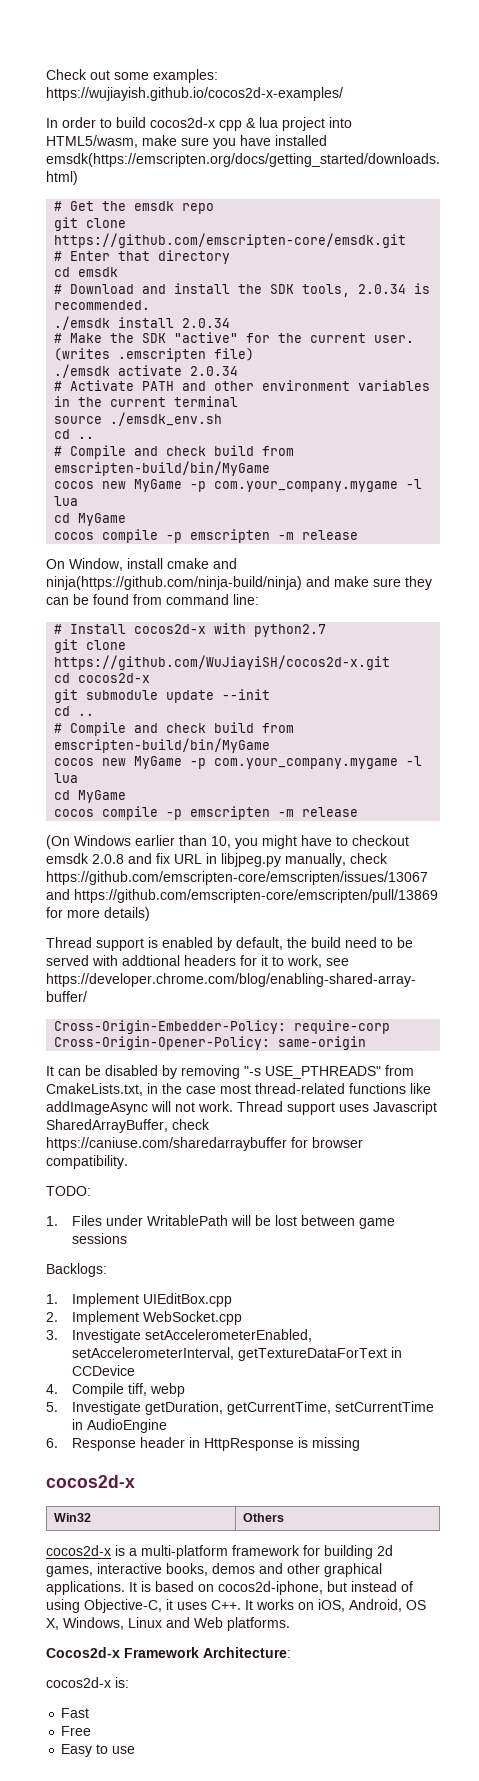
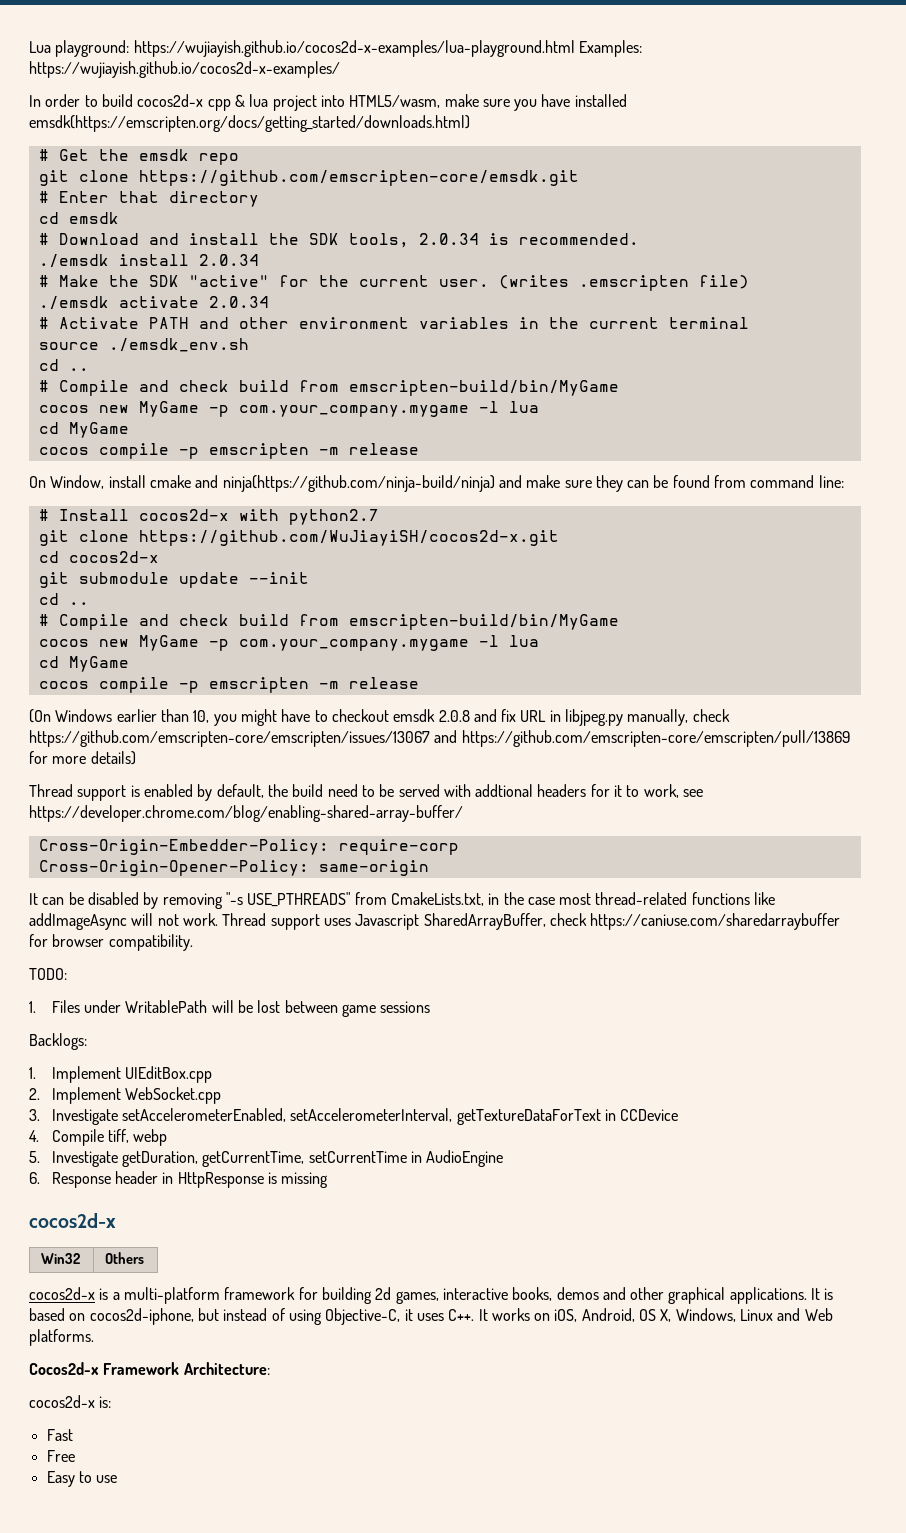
[46,69,218,83] Check out some examples: -> [29,40,642,57] Lua playground: https://wujiayish.github.io/cocos2d-x-examples/lua-playground.html Examples:

